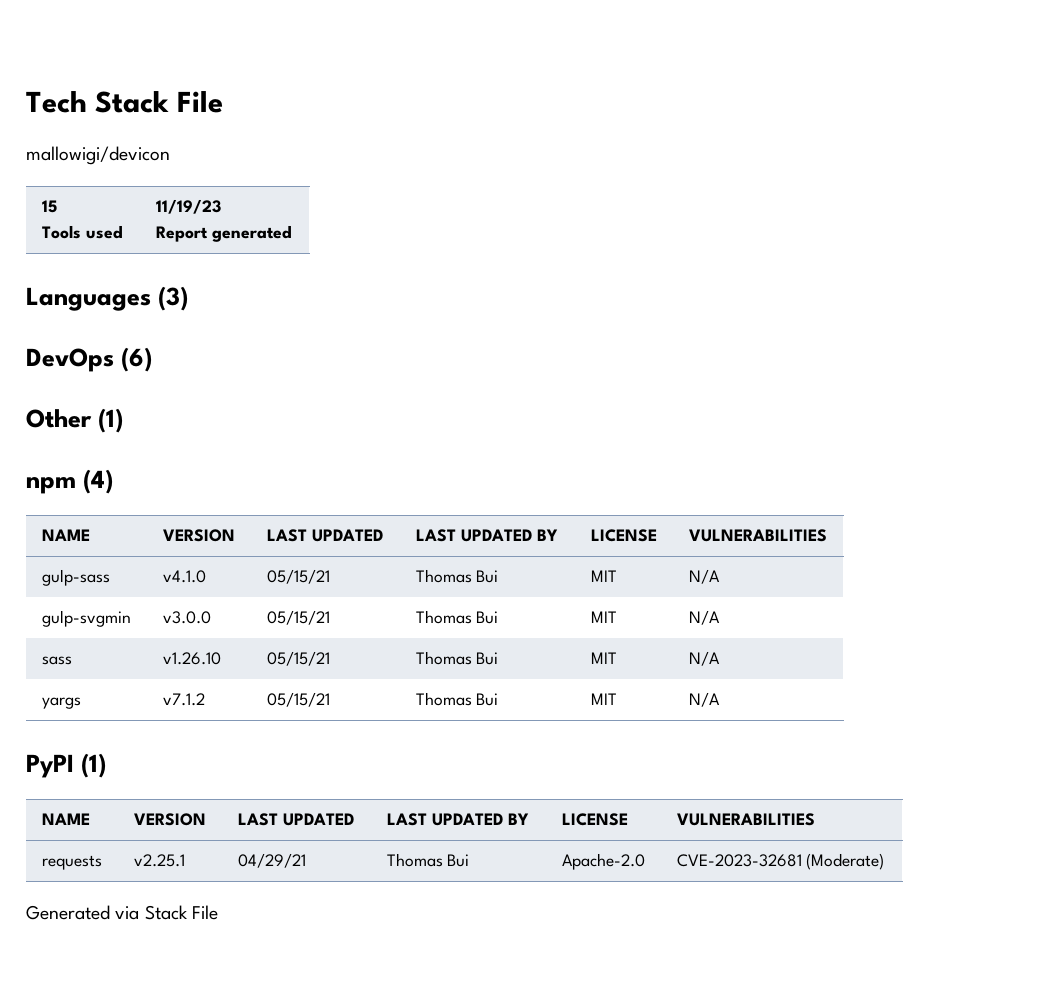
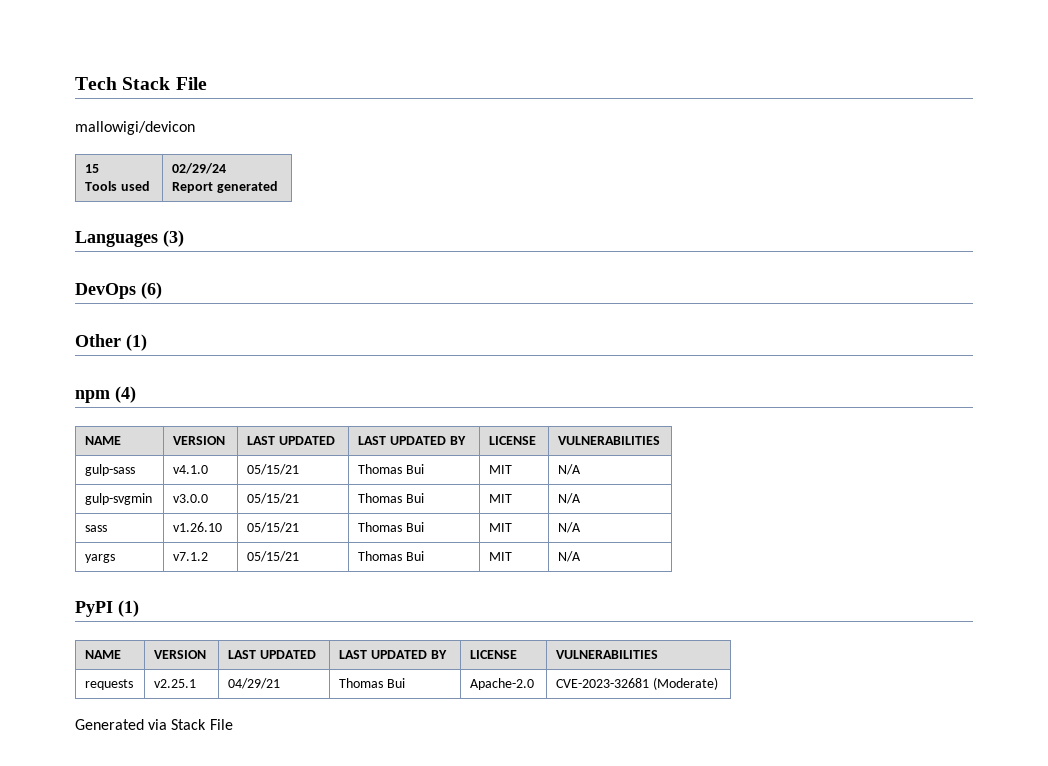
[155,199,221,214] 11/19/23 -> [172,163,227,174] 02/29/24

